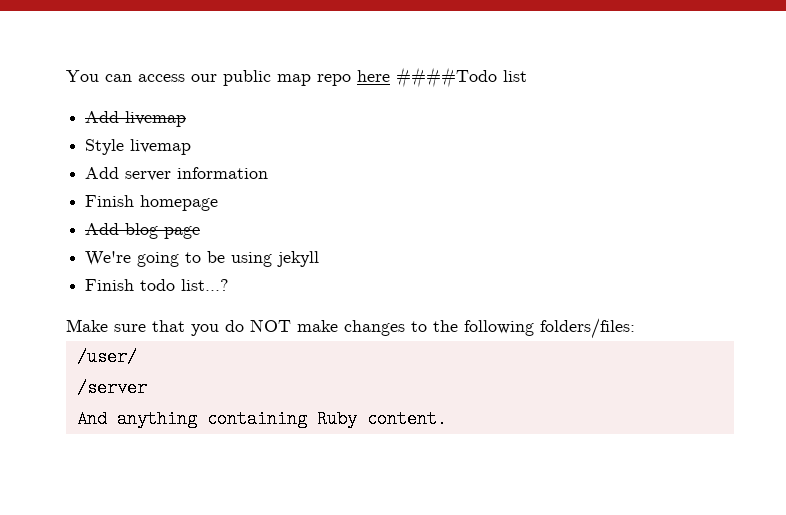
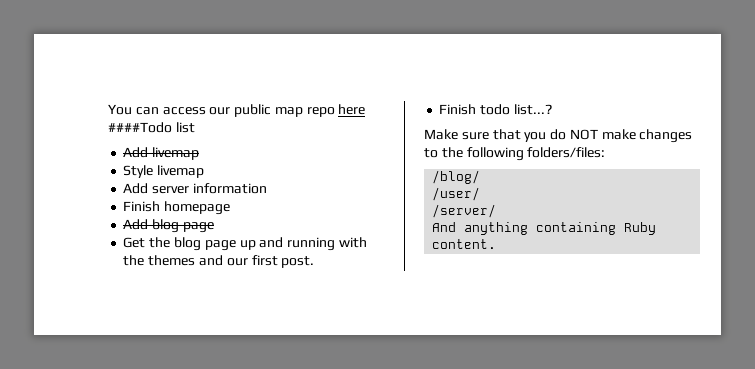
[85,251,320,267] We're going to be using jekyll -> [123,237,367,251] [123,255,315,268] Get the blog page up and running with the themes and our first post.
(635, 328) none -> [432,170,481,184] // /blog/
[76,379,147,397] /server -> [432,204,497,218] /server/

